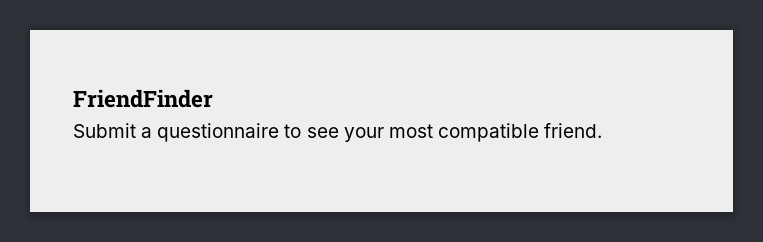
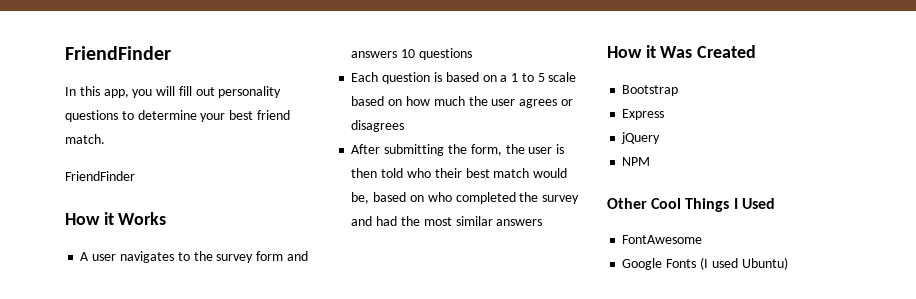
[73,89,213,108] [73,123,603,142] FriendFinder // Submit a questionnaire to see your most compatible friend. -> [65,46,171,60] [65,86,282,98] [65,110,290,122] [65,134,105,144] [65,171,135,181] [65,212,167,225] [80,251,308,263] [351,48,472,60] [351,72,577,84] [351,96,573,108] [351,120,405,132] [351,144,565,156] [351,168,568,178] [351,192,580,204] [351,216,543,226] [607,45,757,58] [622,85,679,96] [622,109,665,120] [621,132,661,144] [622,157,651,166] [607,198,775,212] [622,235,703,244] [622,257,788,270] FriendFinder // In this app, you will fill out personality questions to determine your best friend match. // FriendFinder // How it Works // A user navigates to the survey form and answers 10 questions // Each question is based on a 1 to 5 scale based on how much the user agrees or disagrees // After submitting the form, the user is then told who their best match would be, based on who completed the survey and had the most similar answers // How it Was Created // Bootstrap // Express // jQuery // NPM // Other Cool Things I Used // FontAwesome // Google Fonts (I used Ubuntu)

